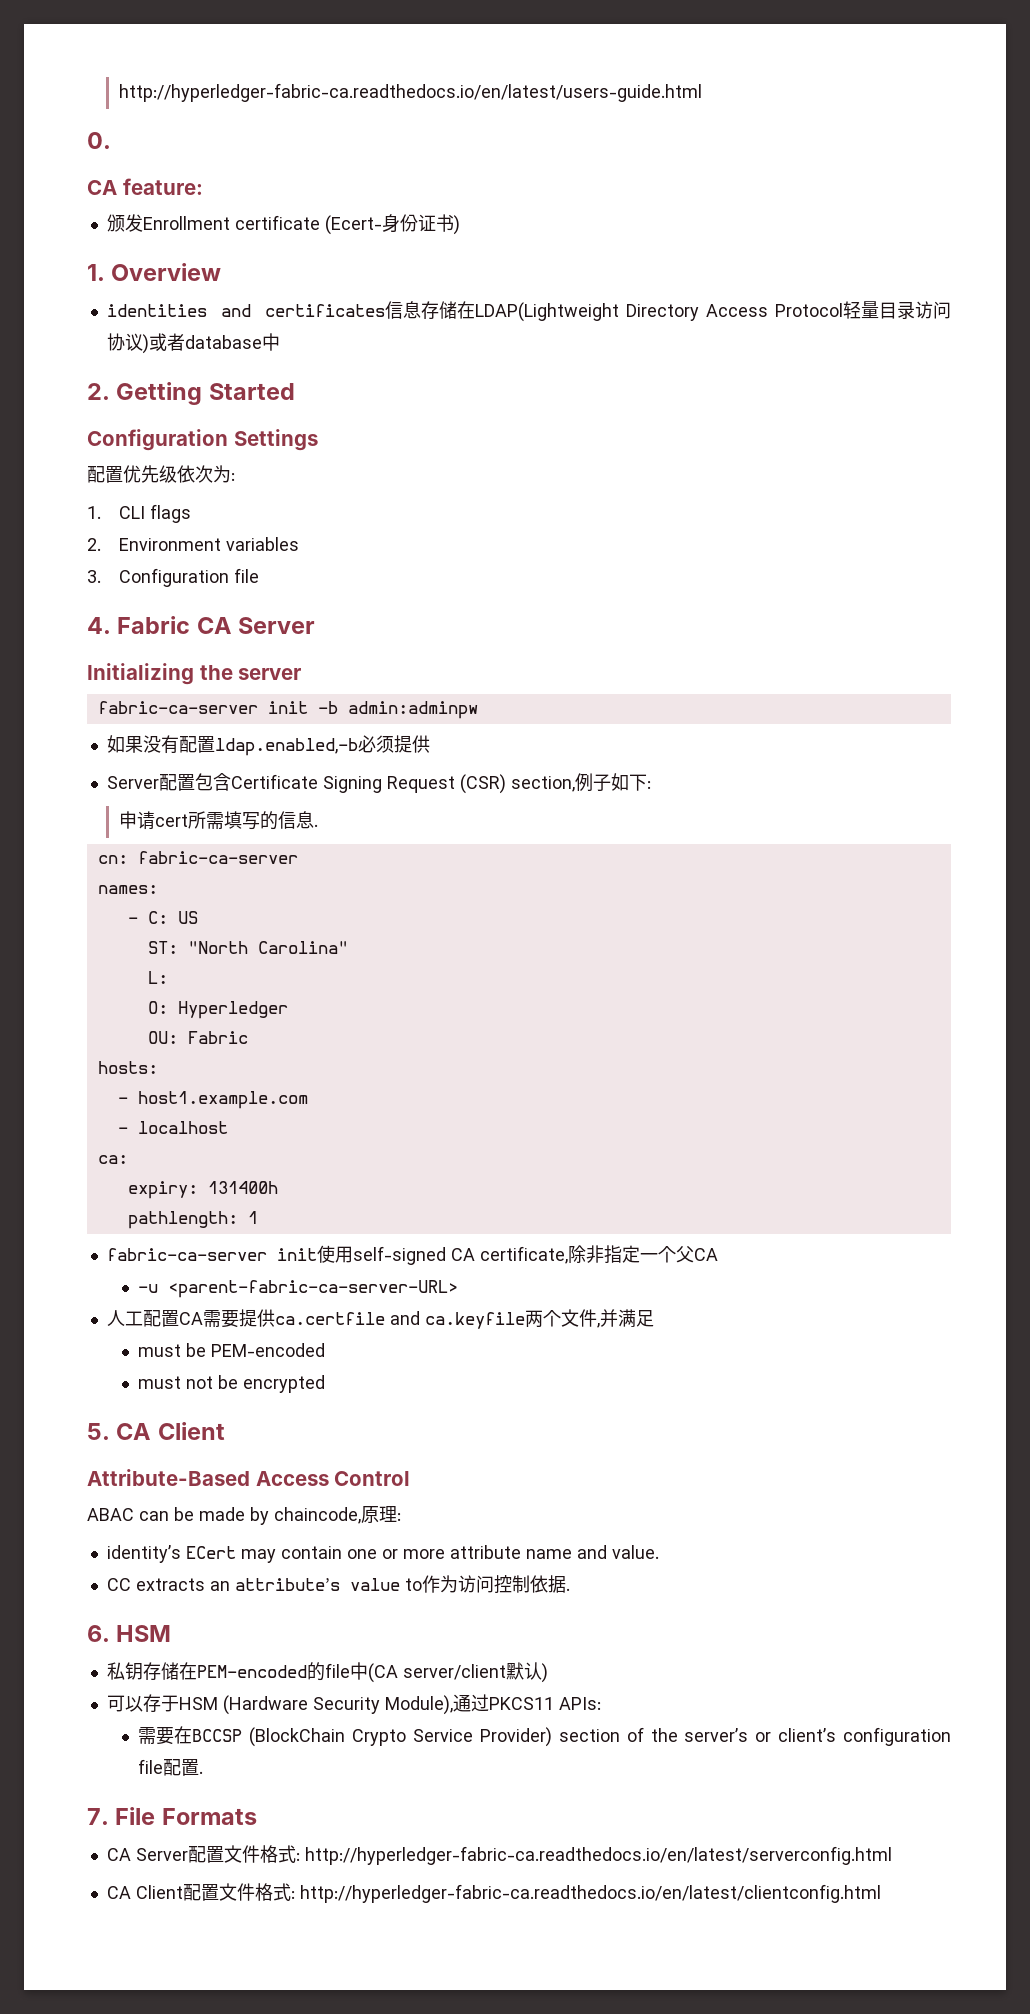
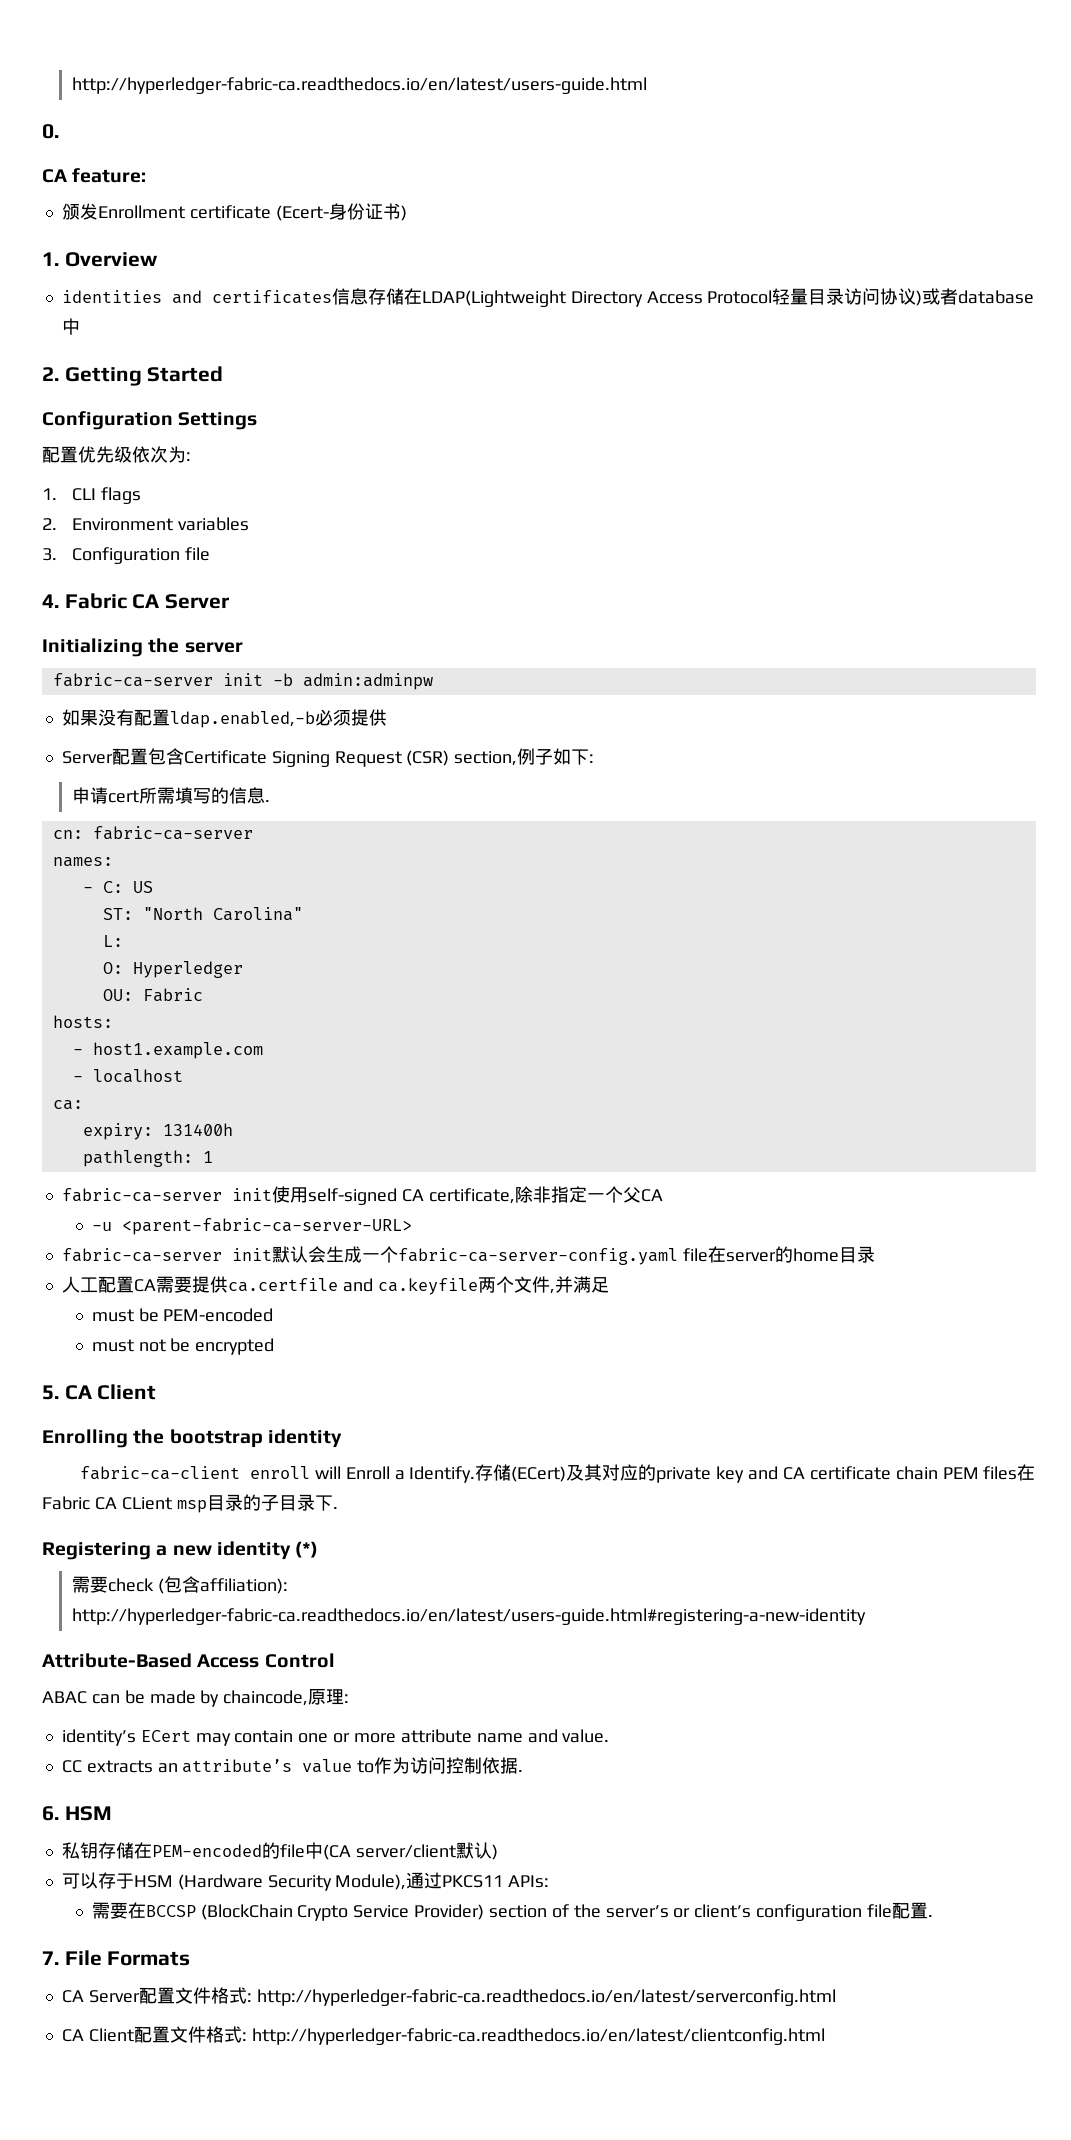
(459, 1289) none -> [61,1246,875,1265] // fabric-ca-server init默认会生成一个fabric-ca-server-config.yaml file在server的home目录
(225, 1431) none -> [42,1429,342,1448] [79,1464,1036,1483] [42,1494,338,1513] [42,1541,319,1560] [71,1576,288,1594] [71,1608,866,1625] // Enrolling the bootstrap identity // fabric-ca-client enroll will Enroll a Identify.存储(ECert)及其对应的private key and CA certificate chain PEM files在Fabric CA CLient msp目录的子目录下. // Registering a new identity (*) // 需要check (包含affiliation): http://hyperledger-fabric-ca.readthedocs.io/en/latest/users-guide.html#registering-a-new-identity

